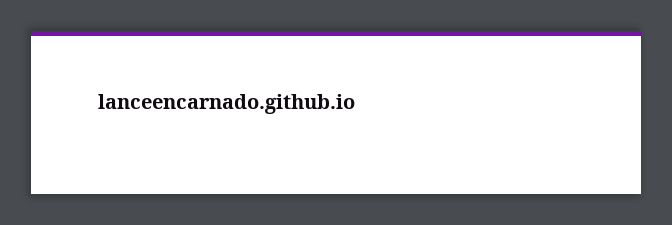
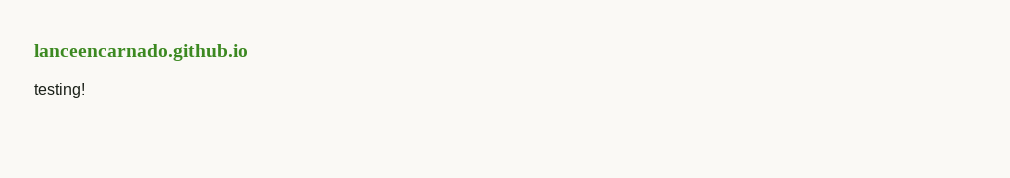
(355, 104) none -> [34,83,85,98] // testing!

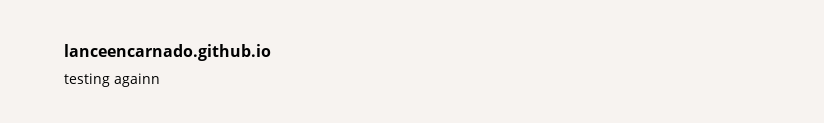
[34,83,85,98] testing! -> [64,73,160,87] testing againn

